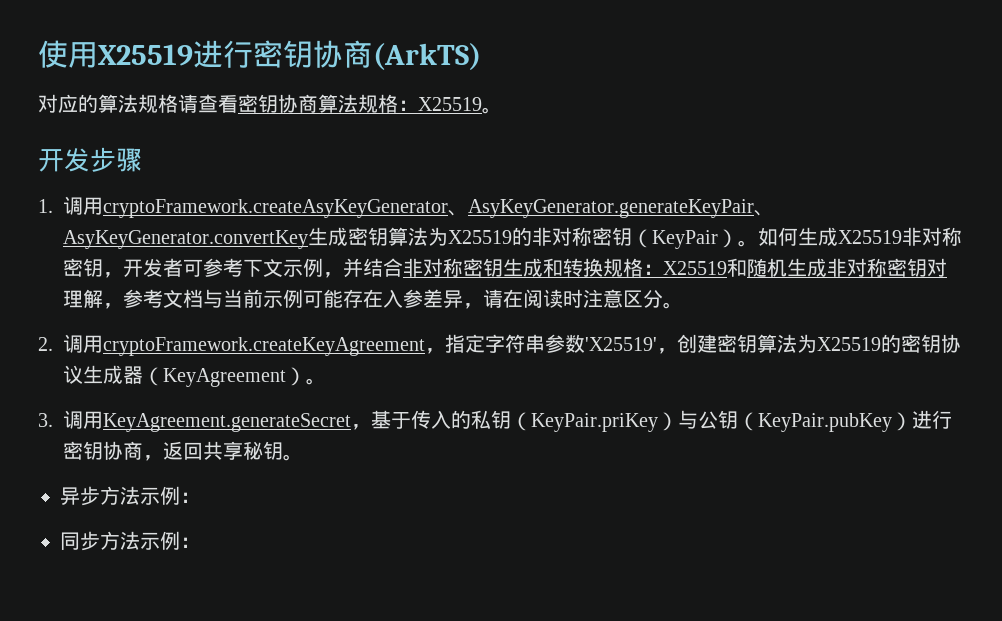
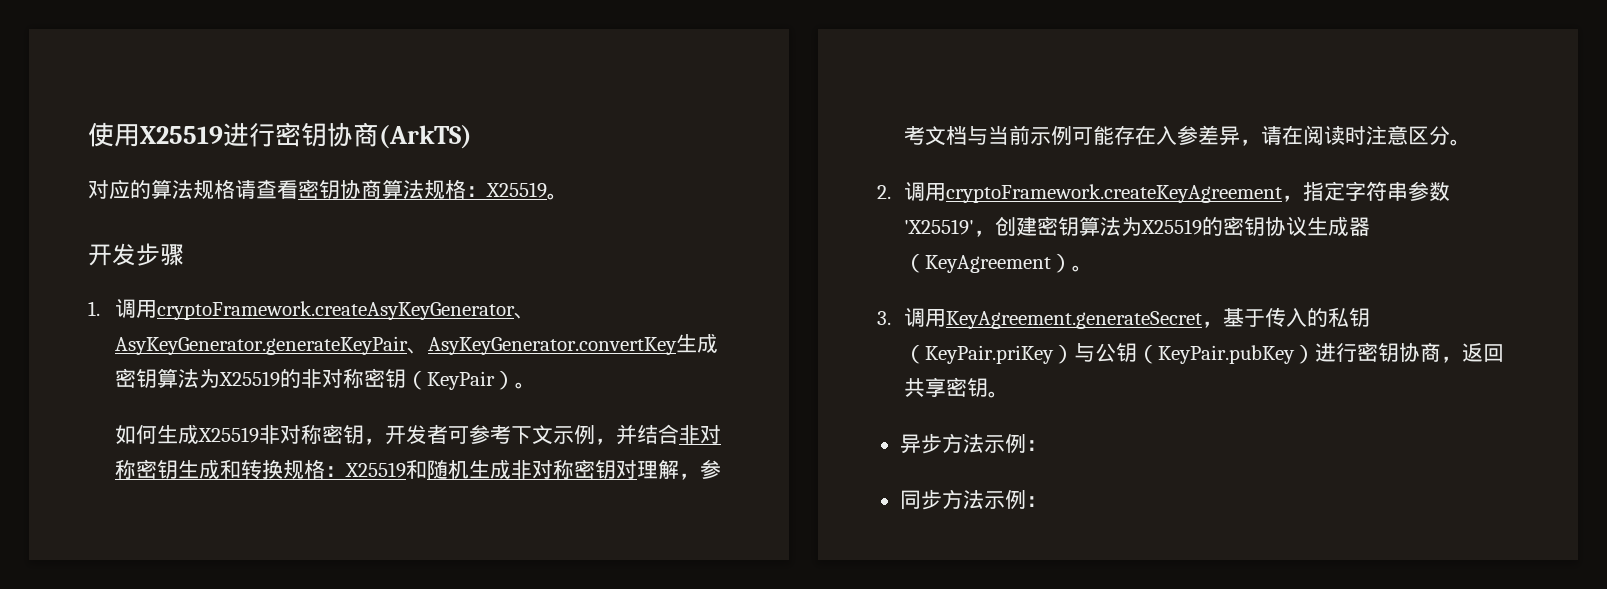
(759, 243) none -> (536, 385) //
[243,441,264,460] 秘 -> [945,377,967,397] 密

